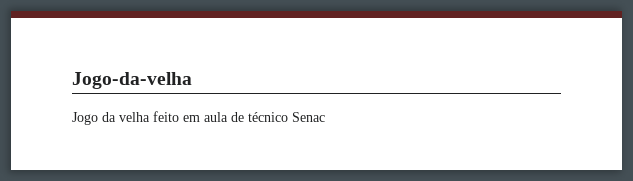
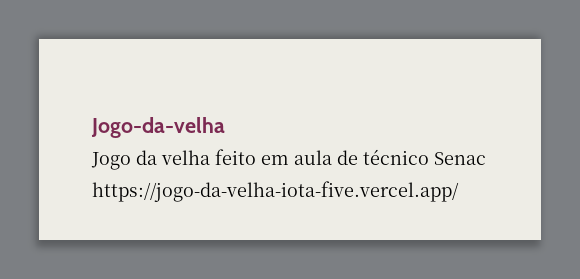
(325, 117) none -> [92,181,459,202] // https://jogo-da-velha-iota-five.vercel.app/

